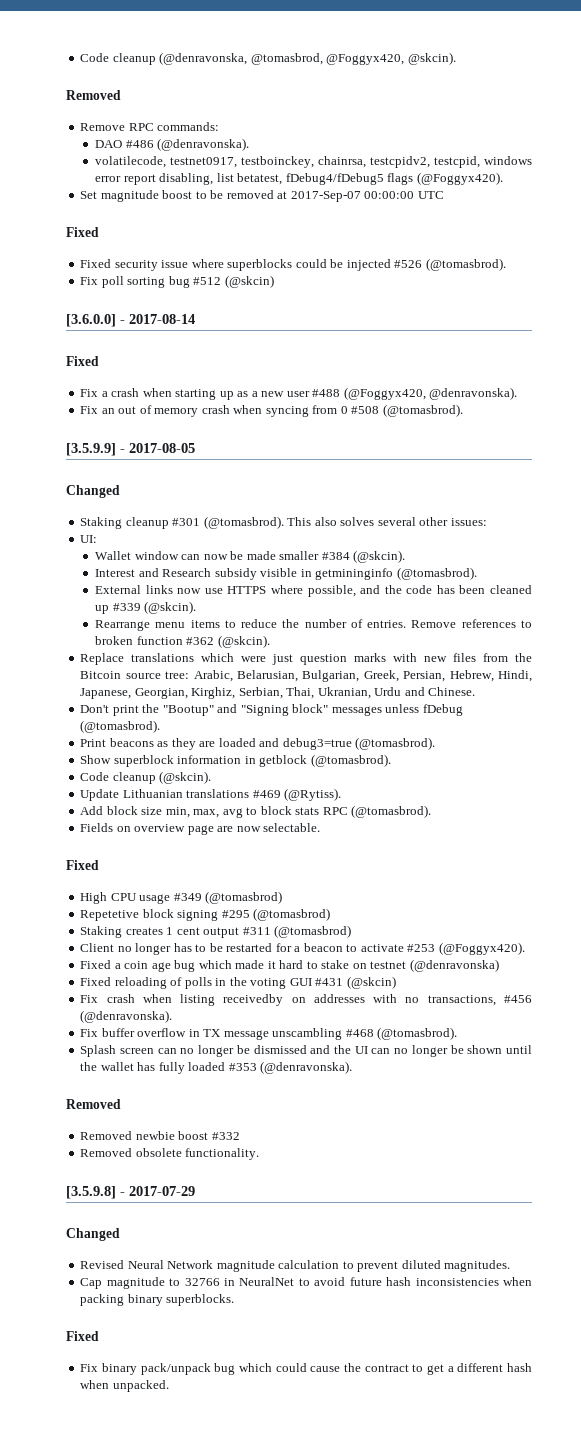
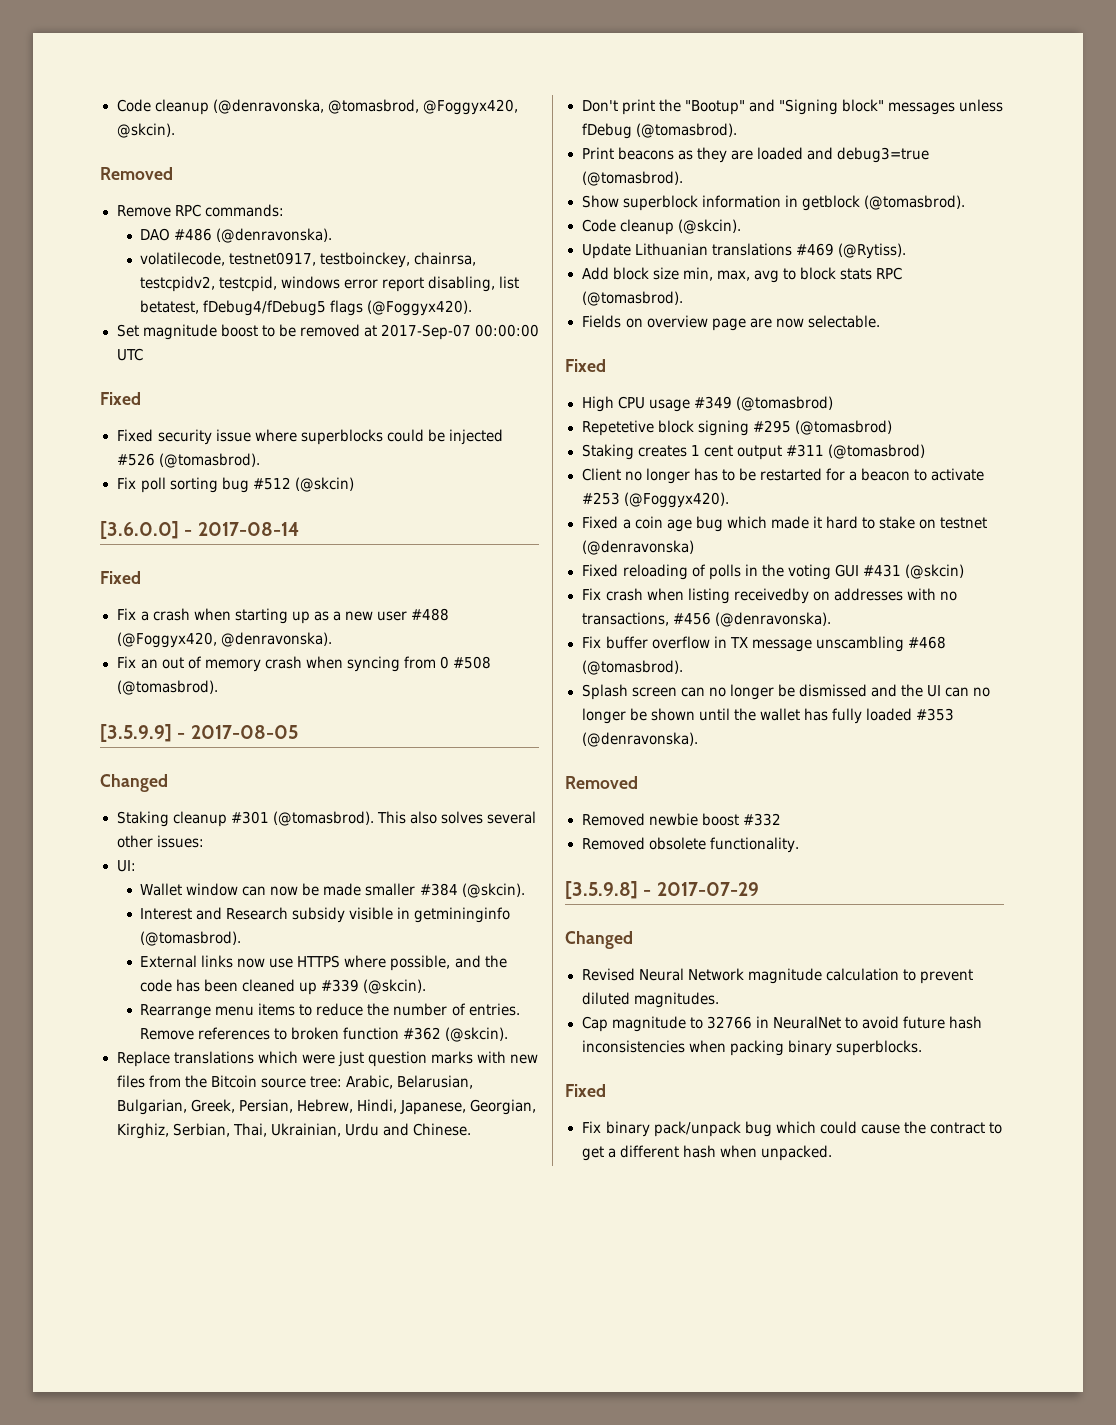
[317,687,371,699] Ukranian, -> [270,1123,341,1137] Ukrainian,

